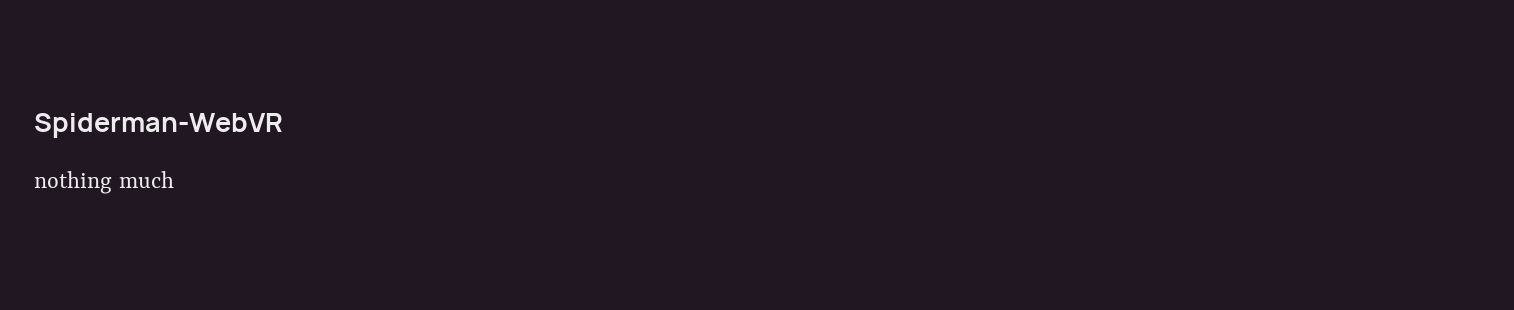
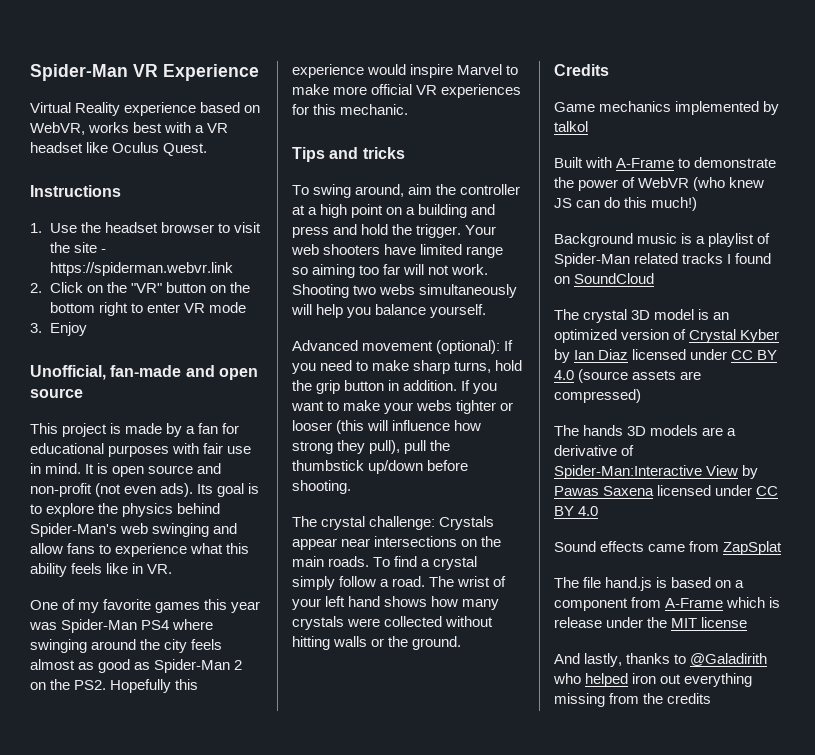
[34,113,283,138] [34,171,174,194] Spiderman-WebVR // nothing much -> [30,64,259,81] [30,102,261,116] [30,122,229,135] [30,142,208,156] [30,185,121,197] [30,222,261,233] [49,242,106,253] [49,262,233,276] [30,282,250,293] [49,302,246,316] [30,322,87,336] [30,365,258,380] [30,388,83,398] [30,423,240,437] [30,443,252,457] [30,463,222,477] [30,483,260,497] [30,503,221,517] [30,523,238,537] [30,543,250,557] [30,563,173,577] [30,599,261,613] [29,619,214,633] [30,639,223,653] [30,659,243,673] [30,679,199,693] [292,64,519,78] [292,84,522,98] [292,104,409,115] [292,147,405,162] [292,184,521,198] [292,204,496,218] [292,224,497,238] [291,244,504,258] [292,264,489,278] [292,284,518,298] [291,304,487,318] [292,340,514,354] [292,360,523,374] [292,380,498,394] [291,400,514,414] [292,420,482,434] [292,440,451,454] [292,460,469,474] [292,480,351,494] [292,516,495,530] [292,536,502,550] [292,556,478,570] [292,576,507,590] [292,596,500,610] [292,616,494,630] [292,636,462,650] [554,64,609,76] [554,101,780,115] [554,121,588,132] [554,157,777,168] [554,177,765,191] [554,197,698,211] [554,233,771,247] [554,253,772,267] [554,273,655,284] [554,309,730,323] [554,329,780,343] [554,349,778,363] [554,369,702,383] [554,389,641,403] [554,425,737,436] [554,445,635,456] [554,465,759,479] [554,485,779,496] [554,506,599,516] [554,541,783,555] [554,577,745,591] [554,597,781,611] [554,617,748,628] [554,653,768,667] [553,673,753,687] [554,693,712,707] Spider-Man VR Experience // Virtual Reality experience based on WebVR, works best with a VR headset like Oculus Quest. // Instructions // 1. Use the headset browser to visit the site - https://spiderman.webvr.link // 2. Click on the "VR" button on the bottom right to enter VR mode // 3. Enjoy // Unofficial, fan-made and open source // This project is made by a fan for educational purposes with fair use in mind. It is open source and non-profit (not even ads). Its goal is to explore the physics behind Spider-Man's web swinging and allow fans to experience what this ability feels like in VR. // One of my favorite games this year was Spider-Man PS4 where swinging around the city feels almost as good as Spider-Man 2 on the PS2. Hopefully this experience would inspire Marvel to make more official VR experiences for this mechanic. // Tips and tricks // To swing around, aim the controller at a high point on a building and press and hold the trigger. Your web shooters have limited range so aiming too far will not work. Shooting two webs simultaneously will help you balance yourself. // Advanced movement (optional): If you need to make sharp turns, hold the grip button in addition. If you want to make your webs tighter or looser (this will influence how strong they pull), pull the thumbstick up/down before shooting. // The crystal challenge: Crystals appear near intersections on the main roads. To find a crystal simply follow a road. The wrist of your left hand shows how many crystals were collected without hitting walls or the ground. // Credits // Game mechanics implemented by talkol // Built with A-Frame to demonstrate the power of WebVR (who knew JS can do this much!) // Background music is a playlist of Spider-Man related tracks I found on SoundCloud // The crystal 3D model is an optimized version of Crystal Kyber by Ian Diaz licensed under CC BY 4.0 (source assets are compressed) // The hands 3D models are a derivative of Spider-Man:Interactive View by Pawas Saxena licensed under CC BY 4.0 // Sound effects came from ZapSplat // The file hand.js is based on a component from A-Frame which is release under the MIT license // And lastly, thanks to @Galadirith who helped iron out everything missing from the credits

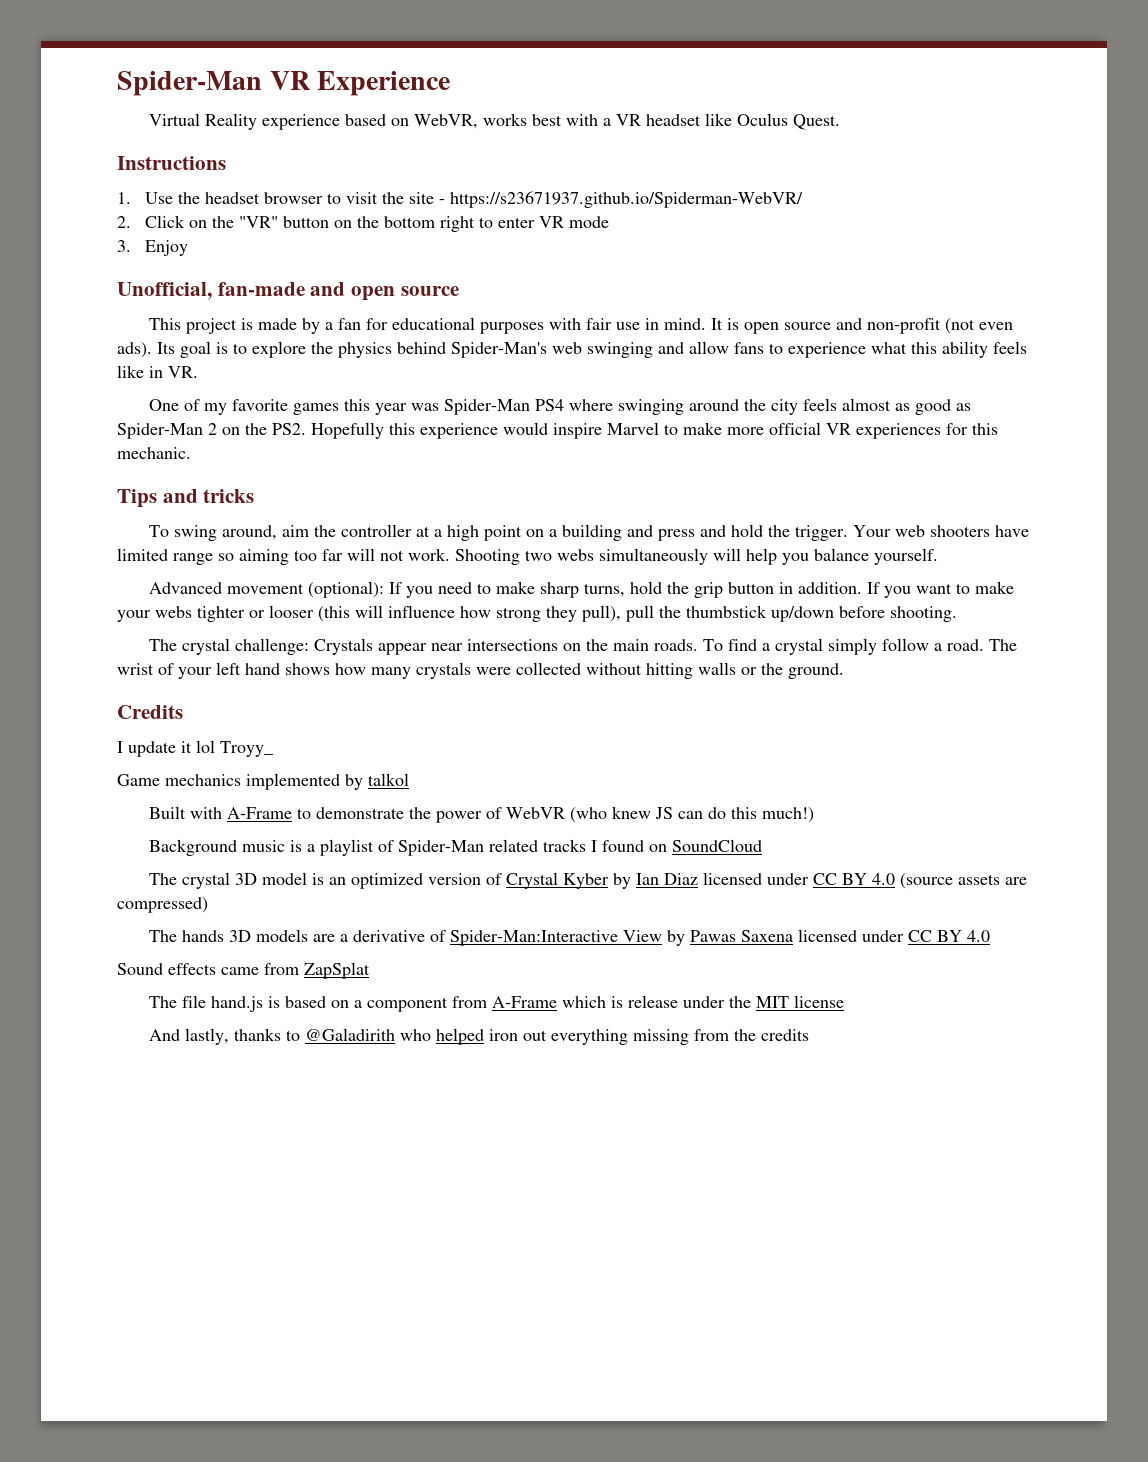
[49,262,233,276] https://spiderman.webvr.link -> [450,191,804,208] https://s23671937.github.io/Spiderman-WebVR/
(609, 70) none -> [117,740,273,757] // I update it lol Troyy_

